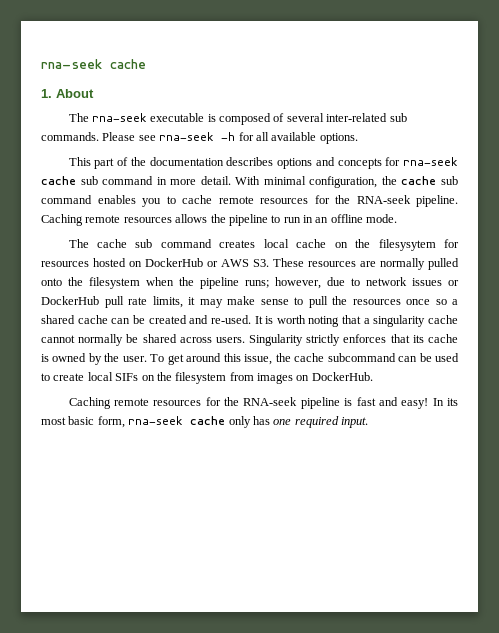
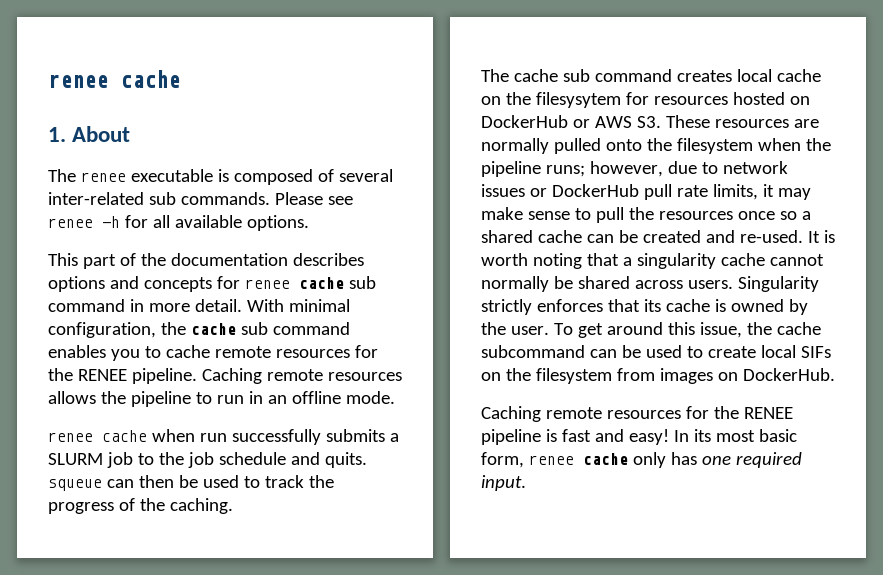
[41,59,102,69] rna-seek -> [48,74,108,88] renee
[91,113,147,122] rna-seek -> [80,172,126,182] renee
[159,132,215,141] rna-seek -> [48,218,93,228] renee
[402,157,458,166] rna-seek -> [244,279,290,289] renee
[356,195,411,204] RNA-seek -> [77,369,127,381] RENEE
(398, 218) none -> [48,429,399,445] [48,452,367,468] [48,475,334,491] [48,498,233,514] // renee cache when run successfully submits a SLURM job to the job schedule and quits. squeue can then be used to track the progress of the caching.
[243,397,298,406] RNA-seek -> [743,407,793,419] RENEE
[128,416,184,425] rna-seek -> [528,455,574,465] renee

